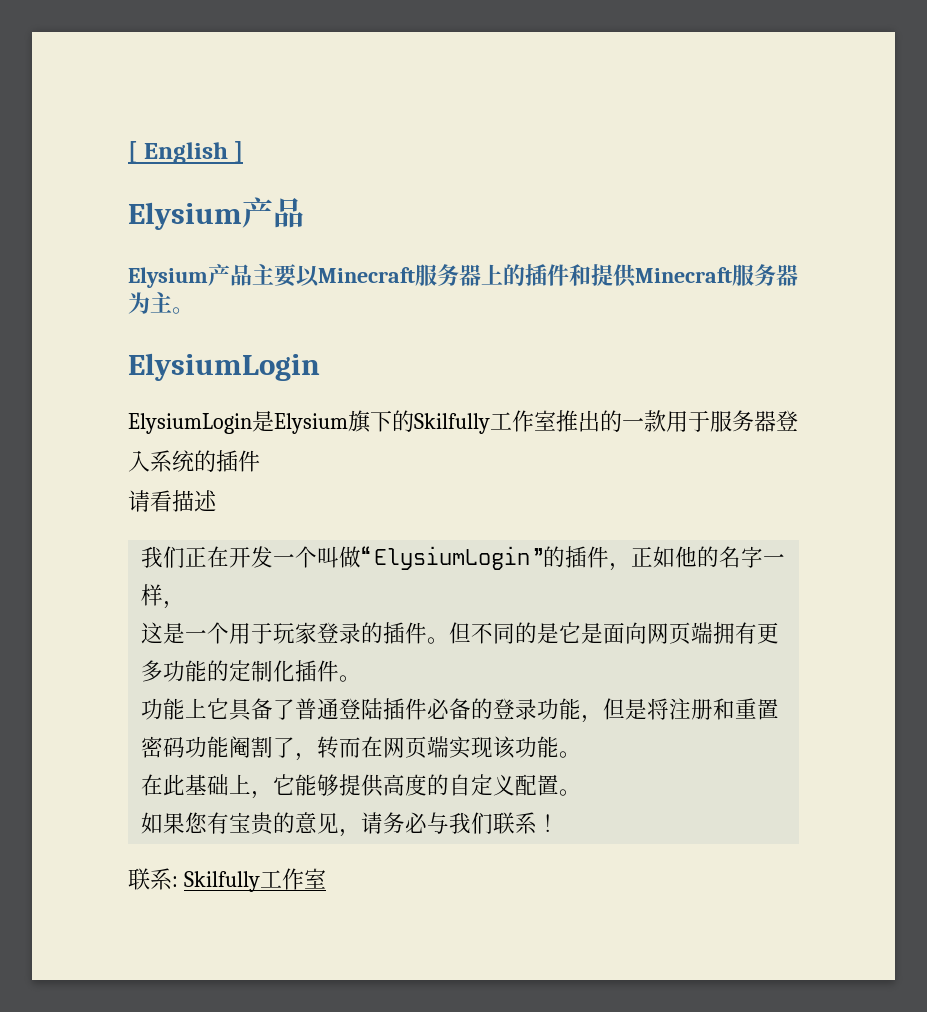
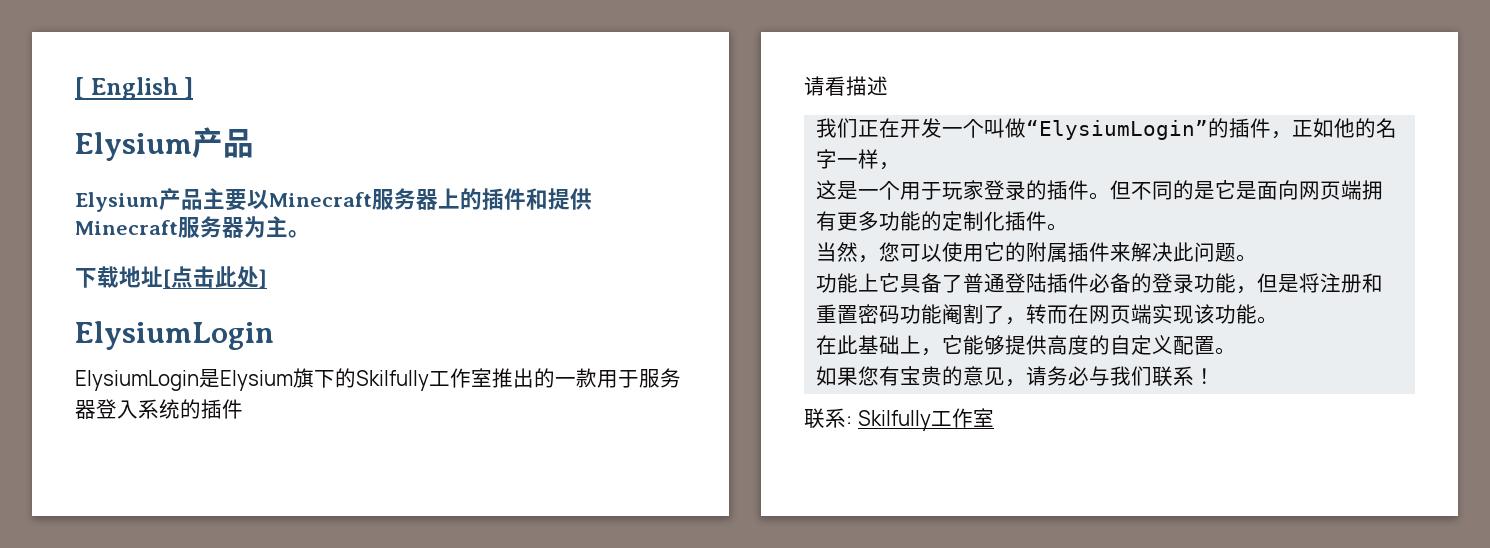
(194, 310) none -> [75,266,267,288] // 下载地址[点击此处]
(362, 678) none -> [816,242,1258,263] // 当然，您可以使用它的附属插件来解决此问题。

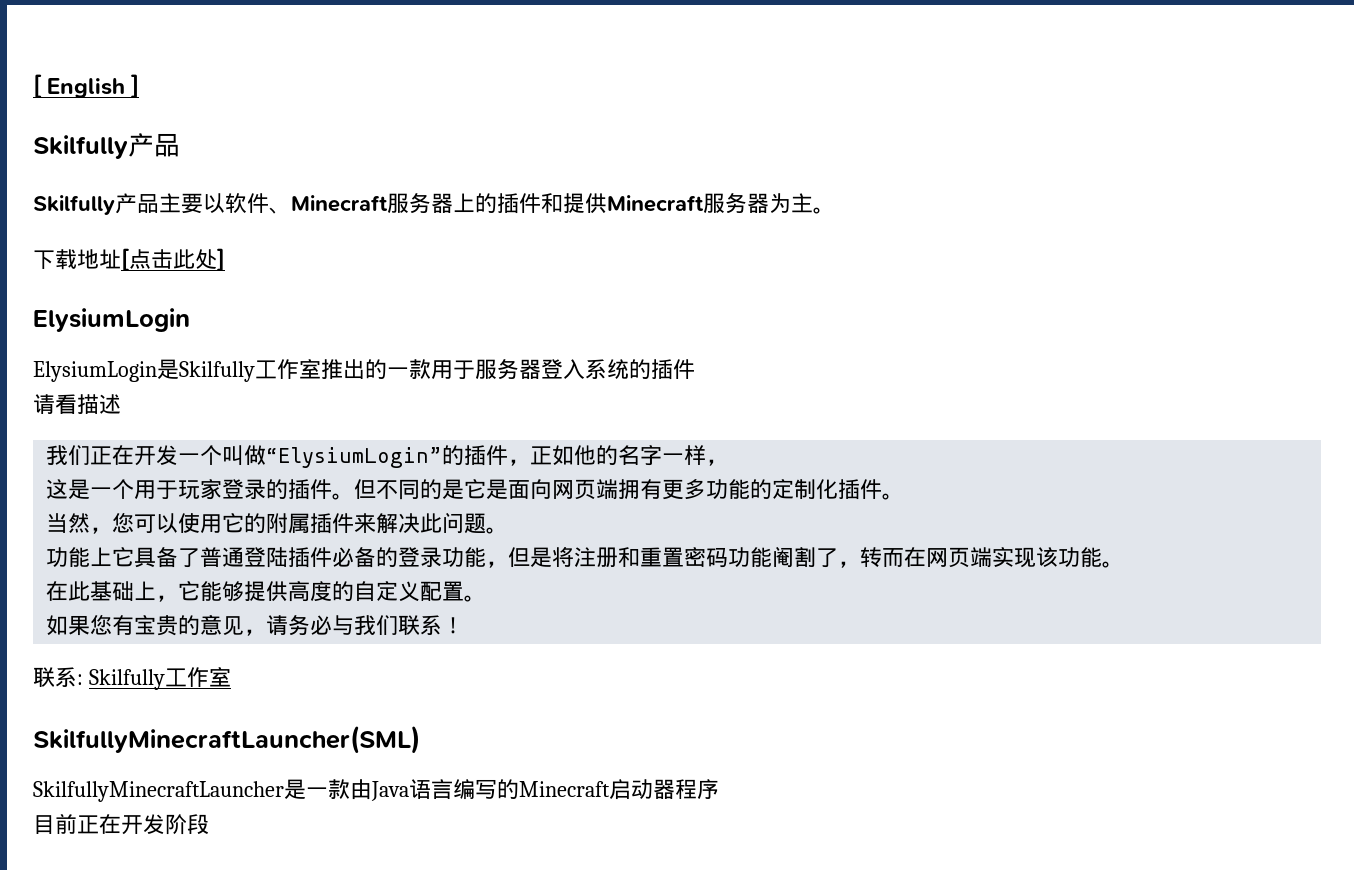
[75,132,192,161] Elysium -> [33,135,128,159] Skilfully
[75,192,159,212] Elysium -> [33,195,115,215] Skilfully
(269, 200) none -> [225,193,291,214] 软件、
[220,368,356,391] Elysium旗下的 -> (179, 369) none
(994, 417) none -> [33,725,420,754] [33,779,719,802] [33,813,209,835] // SkilfullyMinecraftLauncher(SML) // SkilfullyMinecraftLauncher是一款由Java语言编写的Minecraft启动器程序 // 目前正在开发阶段

